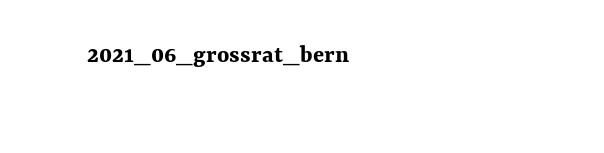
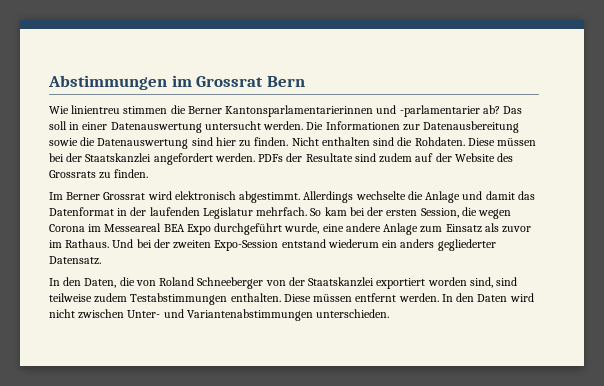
[87,45,349,67] 2021_06_grossrat_bern -> [48,75,305,90] [49,105,523,117] [49,121,520,133] [49,137,537,149] [49,153,514,165] [49,169,149,179] [49,191,535,203] [49,207,512,219] [49,223,532,235] [49,239,496,251] [49,256,101,265] [49,277,518,289] [49,293,534,305] [49,309,390,321] Abstimmungen im Grossrat Bern // Wie linientreu stimmen die Berner Kantonsparlamentarierinnen und -parlamentarier ab? Das soll in einer Datenauswertung untersucht werden. Die Informationen zur Datenausbereitung sowie die Datenauswertung sind hier zu finden. Nicht enthalten sind die Rohdaten. Diese müssen bei der Staatskanzlei angefordert werden. PDFs der Resultate sind zudem auf der Website des Grossrats zu finden. // Im Berner Grossrat wird elektronisch abgestimmt. Allerdings wechselte die Anlage und damit das Datenformat in der laufenden Legislatur mehrfach. So kam bei der ersten Session, die wegen Corona im Messeareal BEA Expo durchgeführt wurde, eine andere Anlage zum Einsatz als zuvor im Rathaus. Und bei der zweiten Expo-Session entstand wiederum ein anders gegliederter Datensatz. // In den Daten, die von Roland Schneeberger von der Staatskanzlei exportiert worden sind, sind teilweise zudem Testabstimmungen enthalten. Diese müssen entfernt werden. In den Daten wird nicht zwischen Unter- und Variantenabstimmungen unterschieden.

